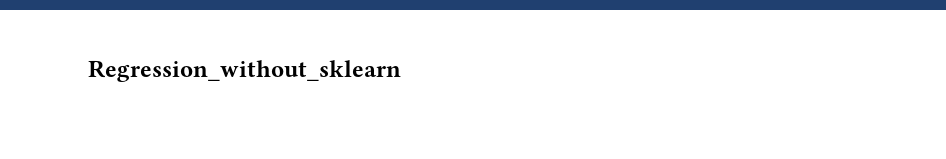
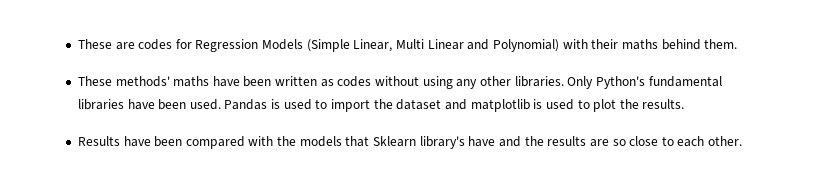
[88,60,401,82] Regression_without_sklearn -> [77,39,738,52] [77,76,722,89] [77,99,685,112] [77,136,743,149] These are codes for Regression Models (Simple Linear, Multi Linear and Polynomial) with their maths behind them. // These methods' maths have been written as codes without using any other libraries. Only Python's fundamental libraries have been used. Pandas is used to import the dataset and matplotlib is used to plot the results. // Results have been compared with the models that Sklearn library's have and the results are so close to each other.

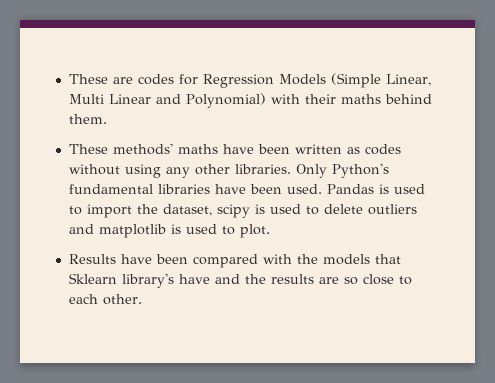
[396,99,442,110] dataset -> [162,204,417,218] dataset, scipy is used to delete outliers
[593,99,685,112] plot the results. -> [239,224,270,238] plot.

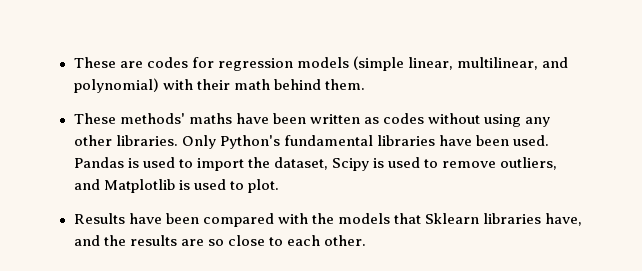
[202,73,431,88] [68,93,266,108] Regression Models (Simple Linear, Multi Linear and Polynomial) -> [217,56,568,71] [73,78,159,93] regression models (simple linear, multilinear, and polynomial)
[340,94,381,104] maths -> [233,79,270,90] math
[216,204,417,218] [68,224,166,238] scipy is used to delete outliers and matplotlib -> [331,157,558,171] [73,179,175,193] Scipy is used to remove outliers, and Matplotlib
[121,273,210,288] library's have -> [482,213,582,226] libraries have,

